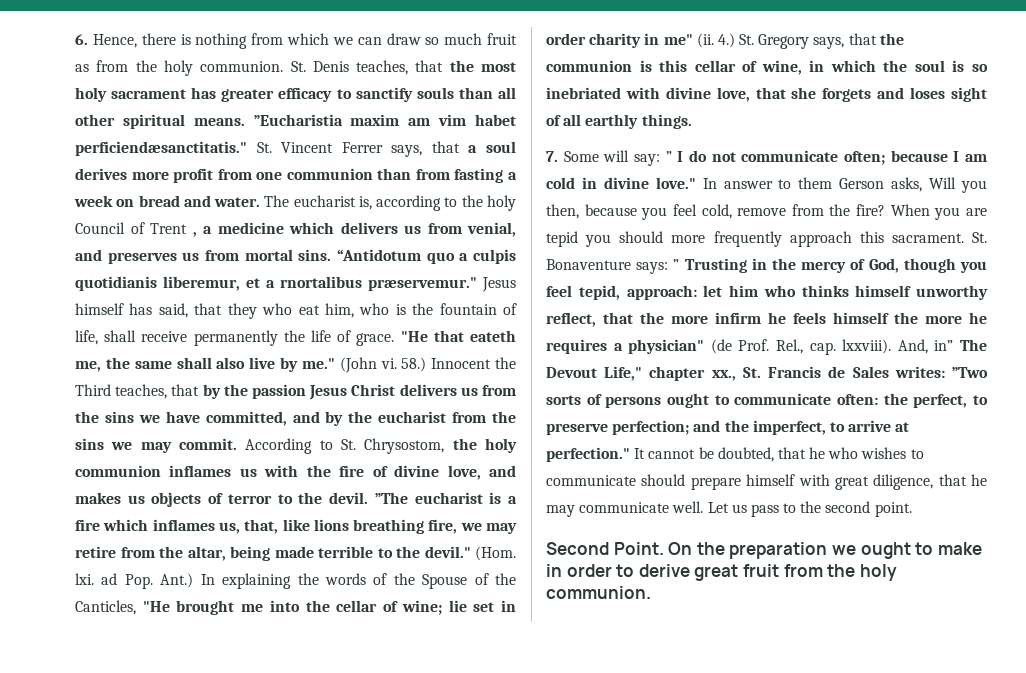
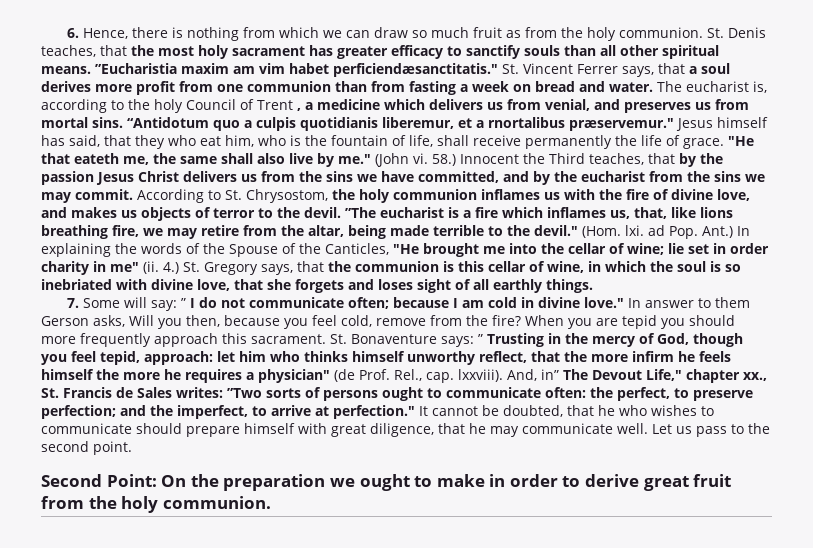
[613,542,664,555] Point. -> [106,474,157,487] Point:

